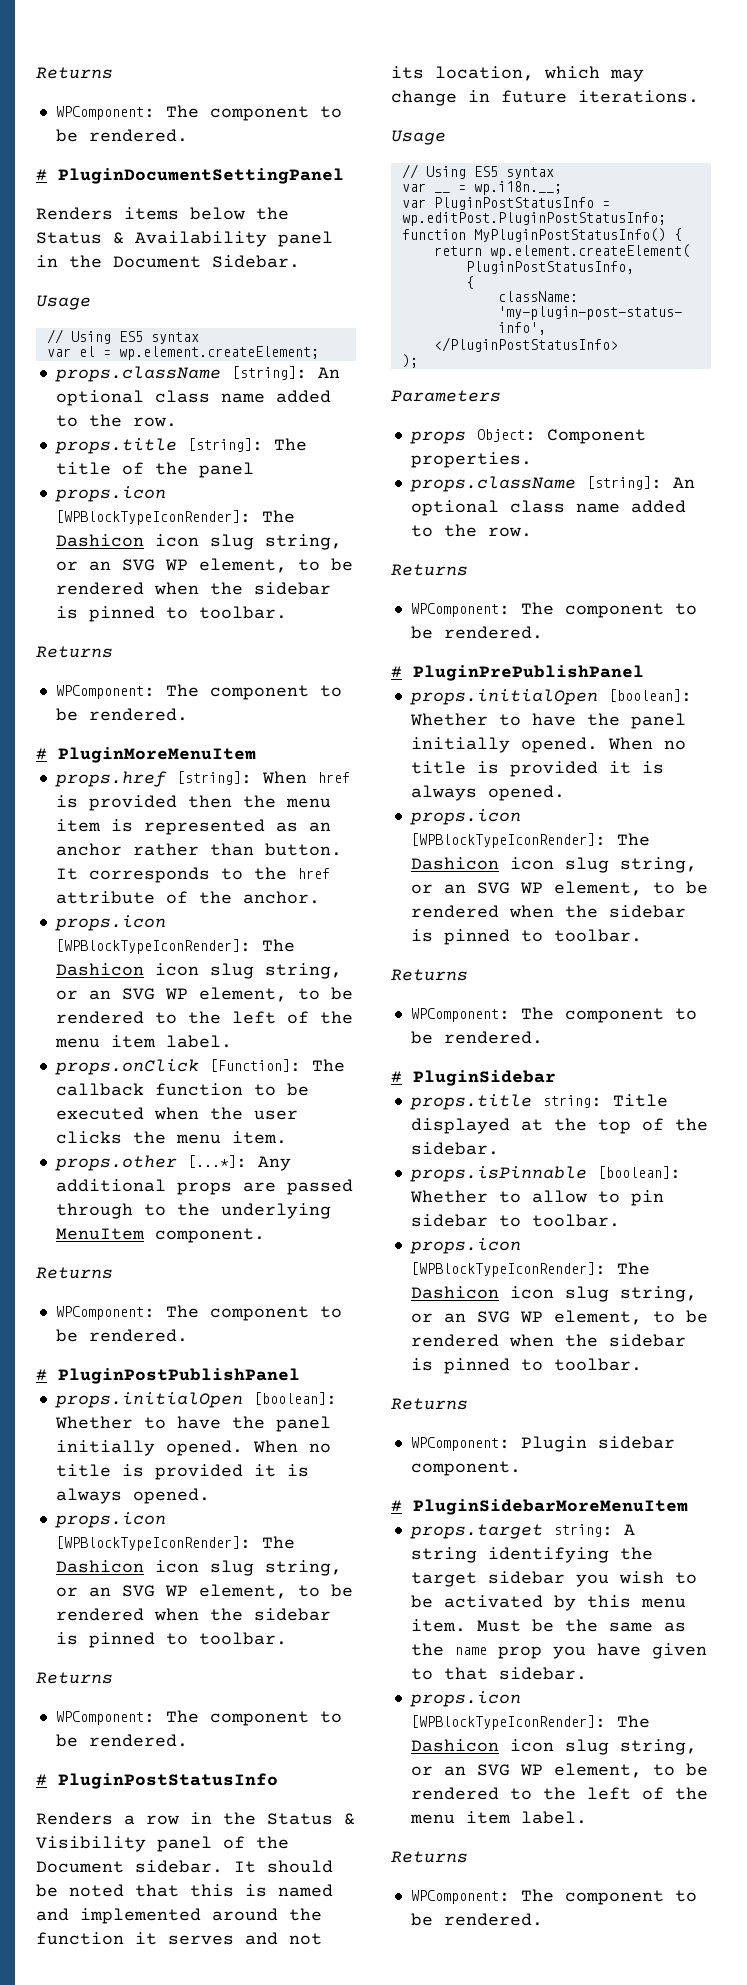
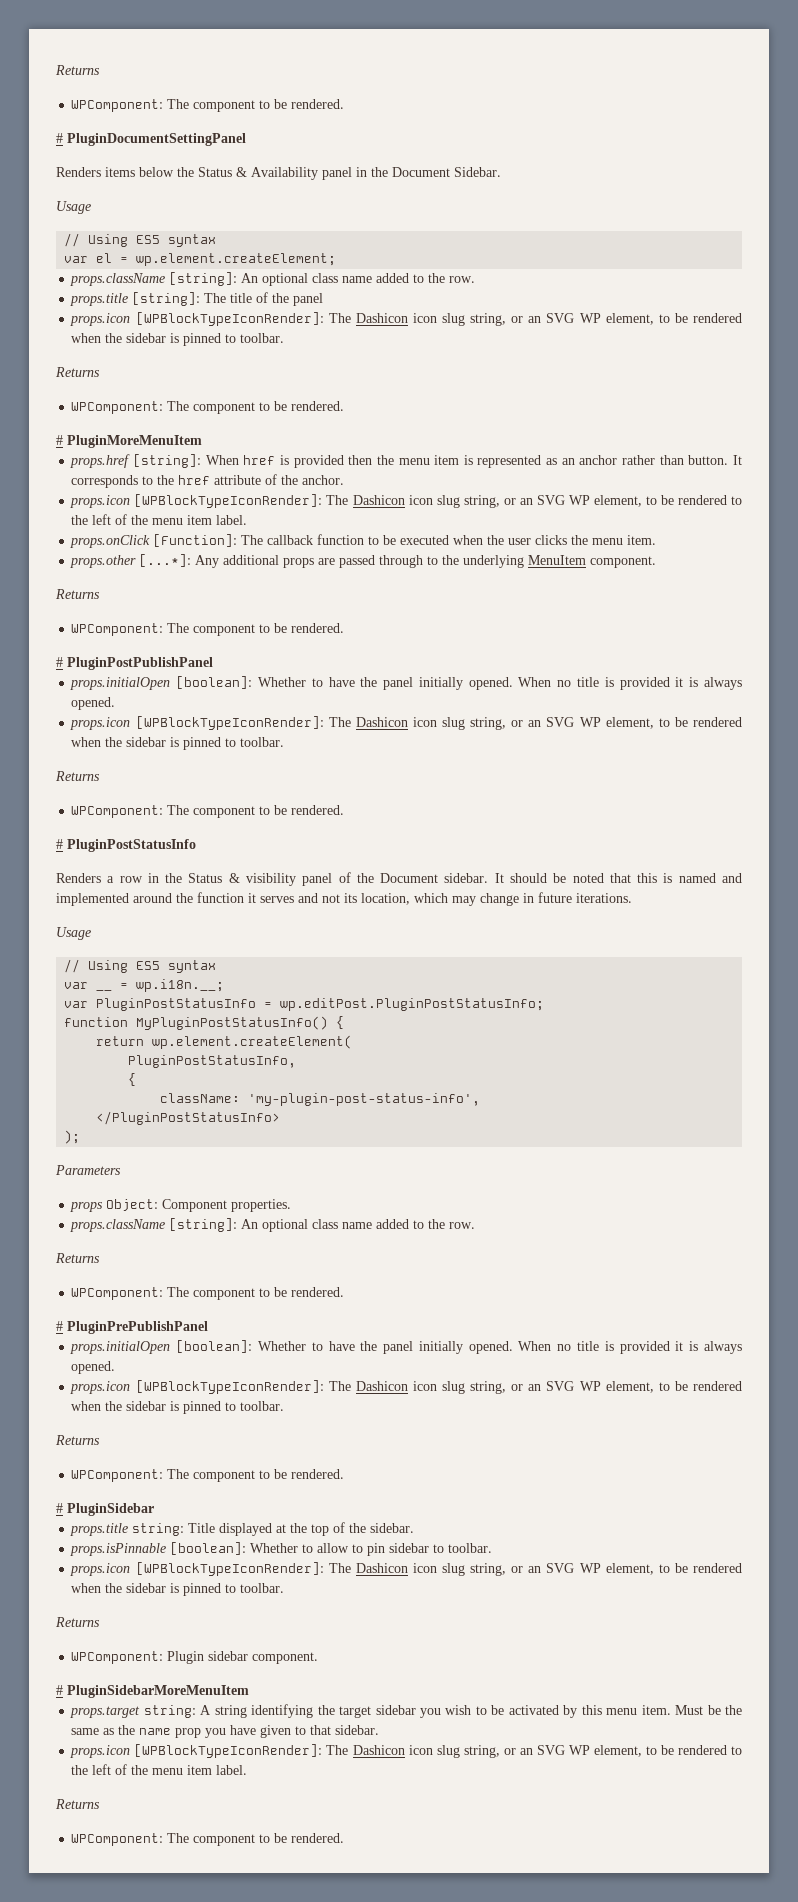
[36,1836,146,1852] Visibility -> [246,873,296,886] visibility

